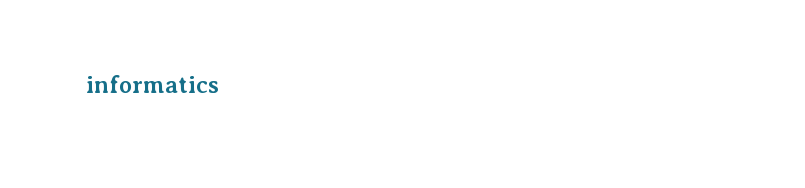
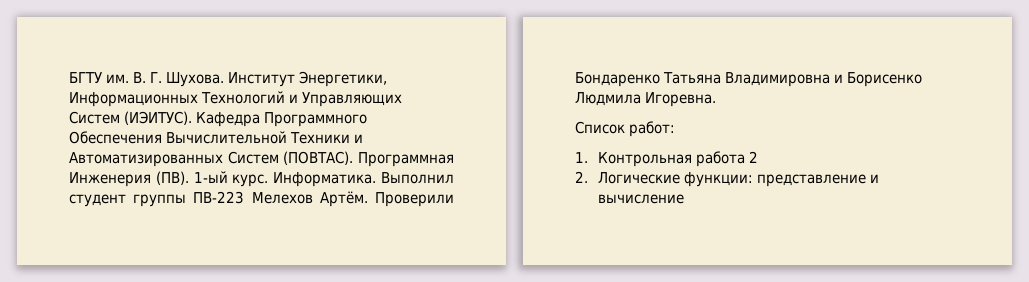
[86,75,219,93] informatics -> [69,71,387,87] [69,91,402,107] [69,111,367,127] [69,131,363,144] [69,151,454,167] [69,171,455,187] [69,191,454,207] [575,72,922,87] [575,92,716,107] [575,121,675,137] [575,151,759,167] [575,171,880,187] [598,194,685,204] БГТУ им. В. Г. Шухова. Институт Энергетики, Информационных Технологий и Управляющих Систем (ИЭИТУС). Кафедра Программного Обеспечения Вычислительной Техники и Автоматизированных Систем (ПОВТАС). Программная Инженерия (ПВ). 1-ый курс. Информатика. Выполнил студент группы ПВ-223 Мелехов Артём. Проверили Бондаренко Татьяна Владимировна и Борисенко Людмила Игоревна. // Список работ: // 1. Контрольная работа 2 // 2. Логические функции: представление и вычисление

